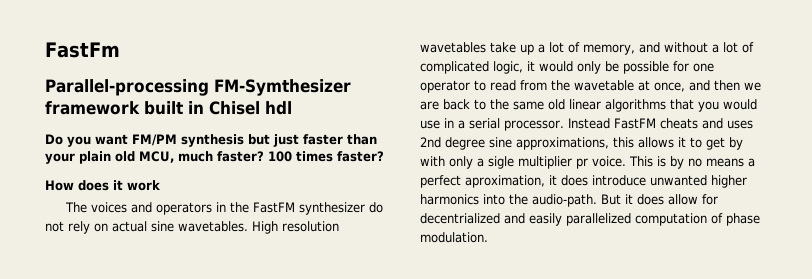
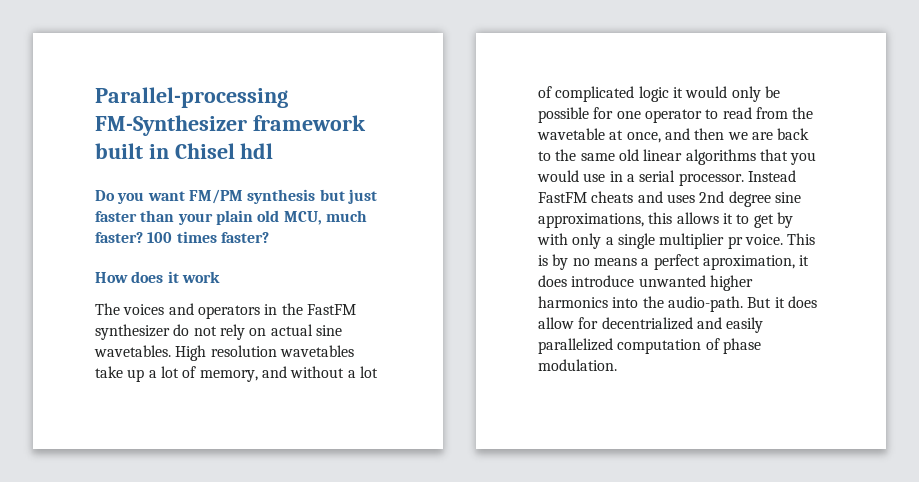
[45,42,120,58] [45,79,351,96] FastFm // Parallel-processing FM-Symthesizer -> [95,87,288,108] [95,115,247,136] Parallel-processing FM-Synthesizer
[493,61,523,74] logic, -> [638,86,669,102] logic
[488,156,514,169] sigle -> [617,233,655,249] single

